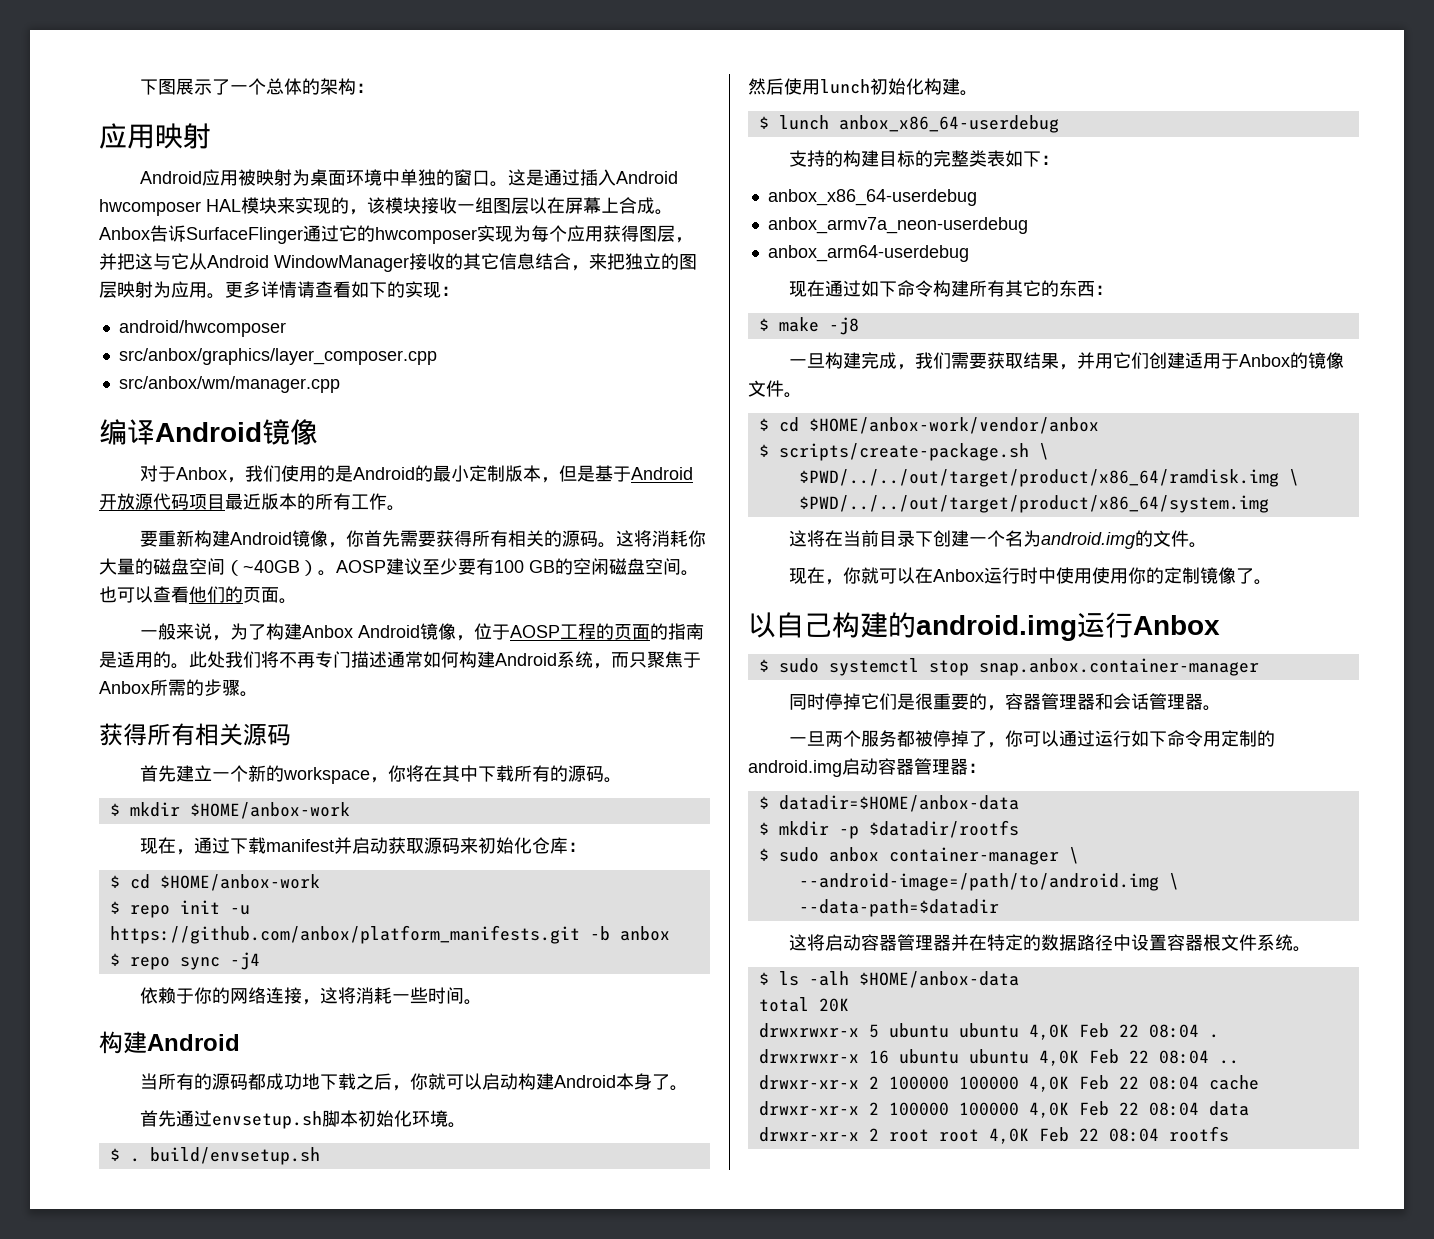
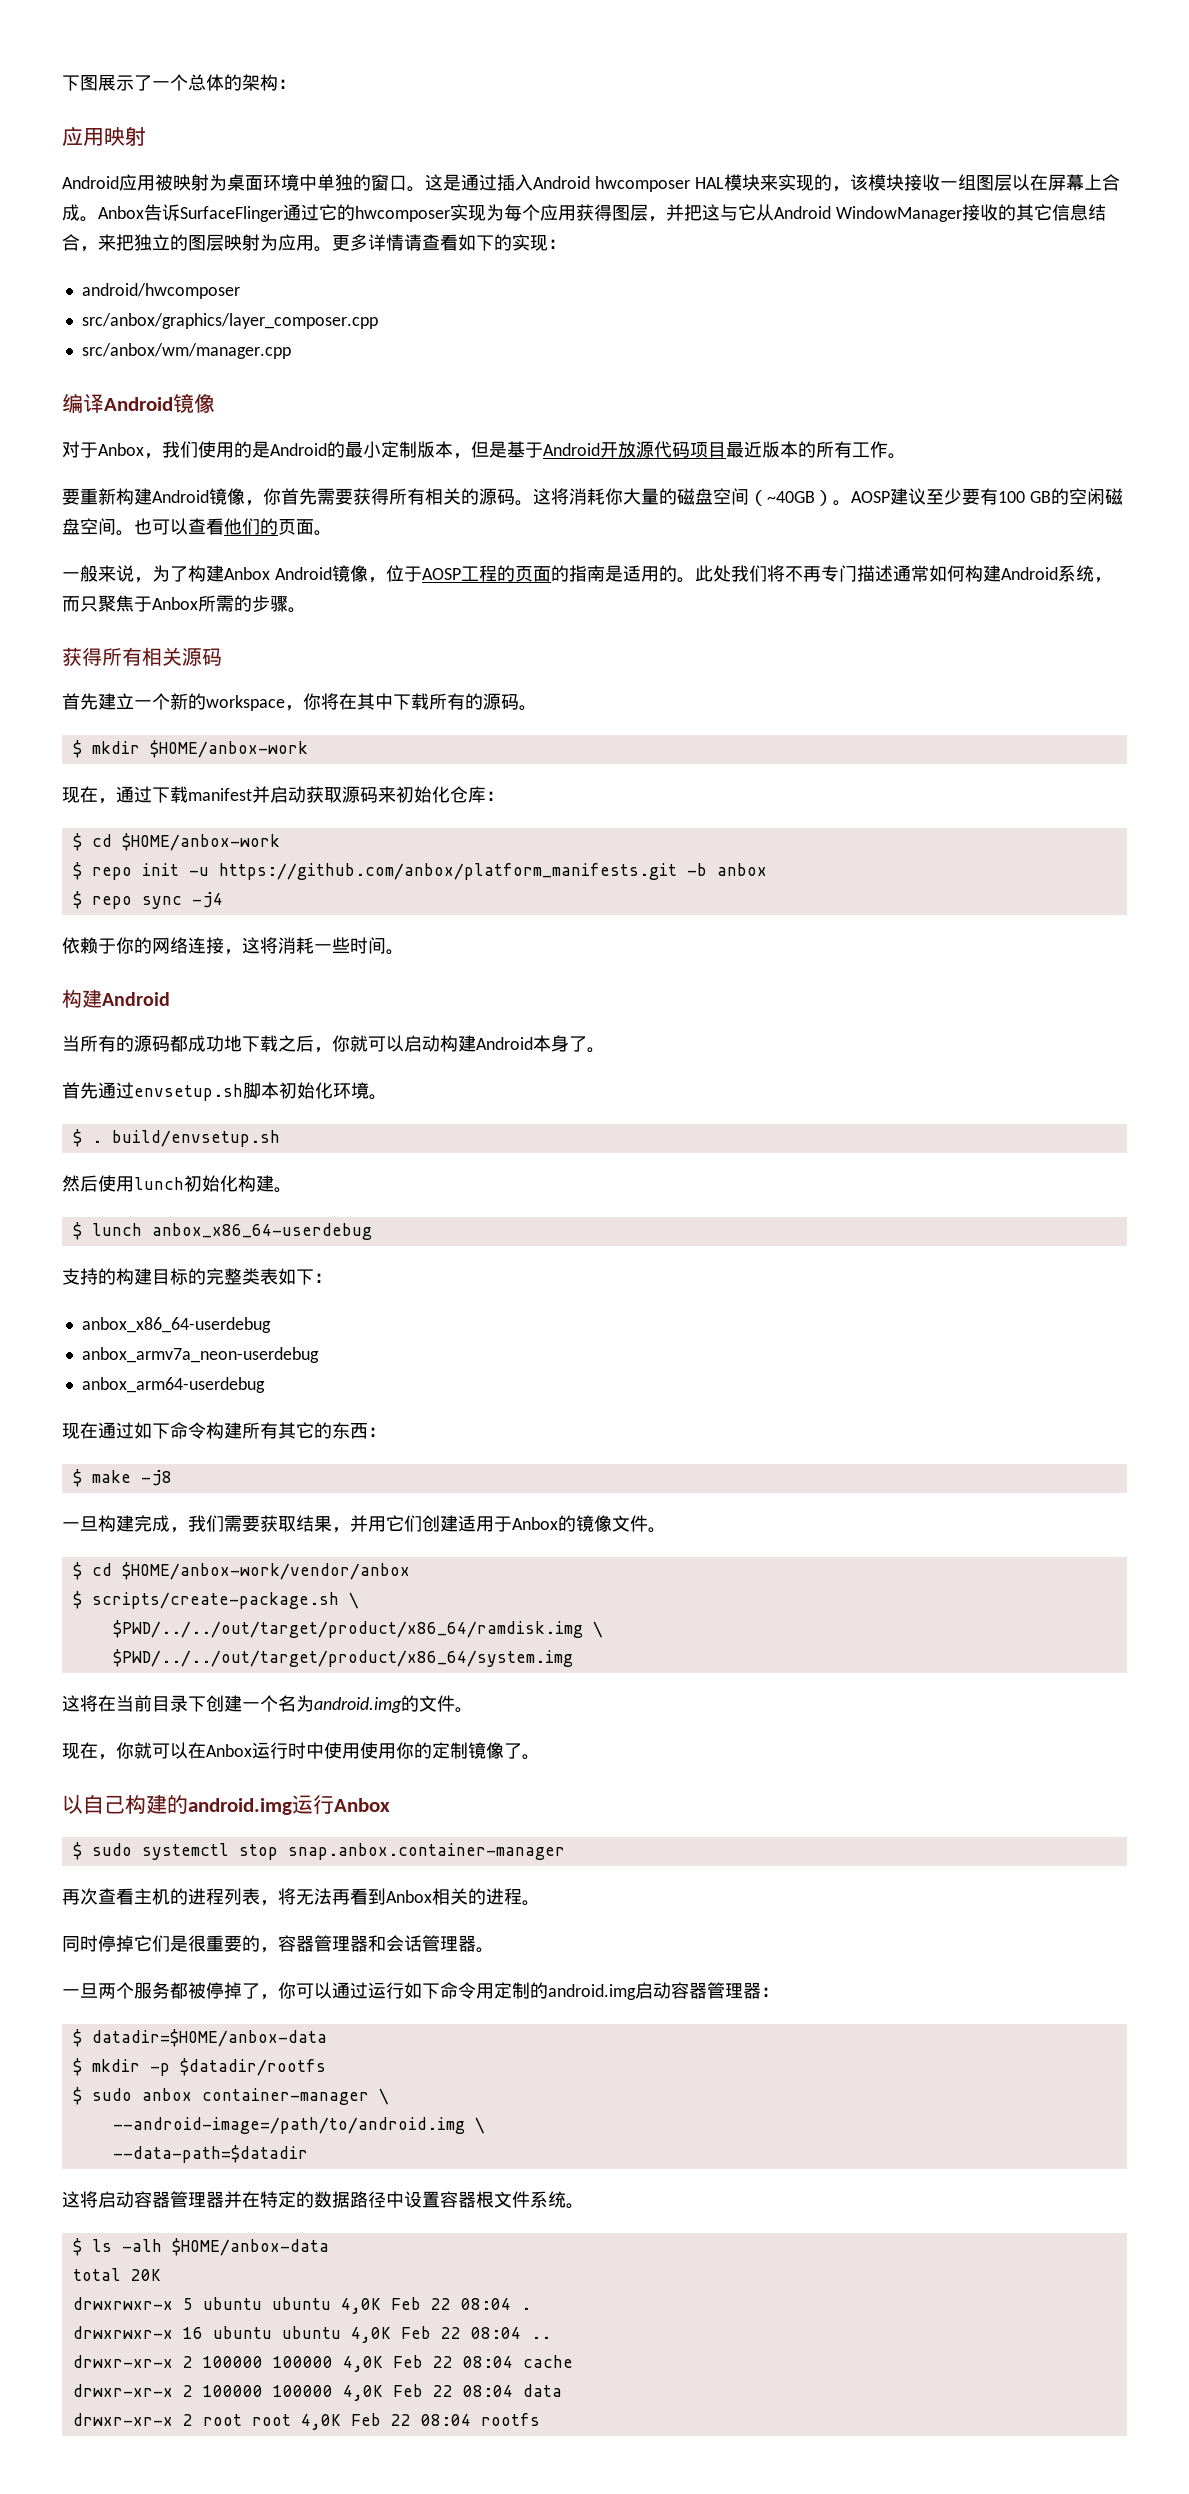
(1259, 667) none -> [62,1888,540,1906] // 再次查看主机的进程列表，将无法再看到Anbox相关的进程。

